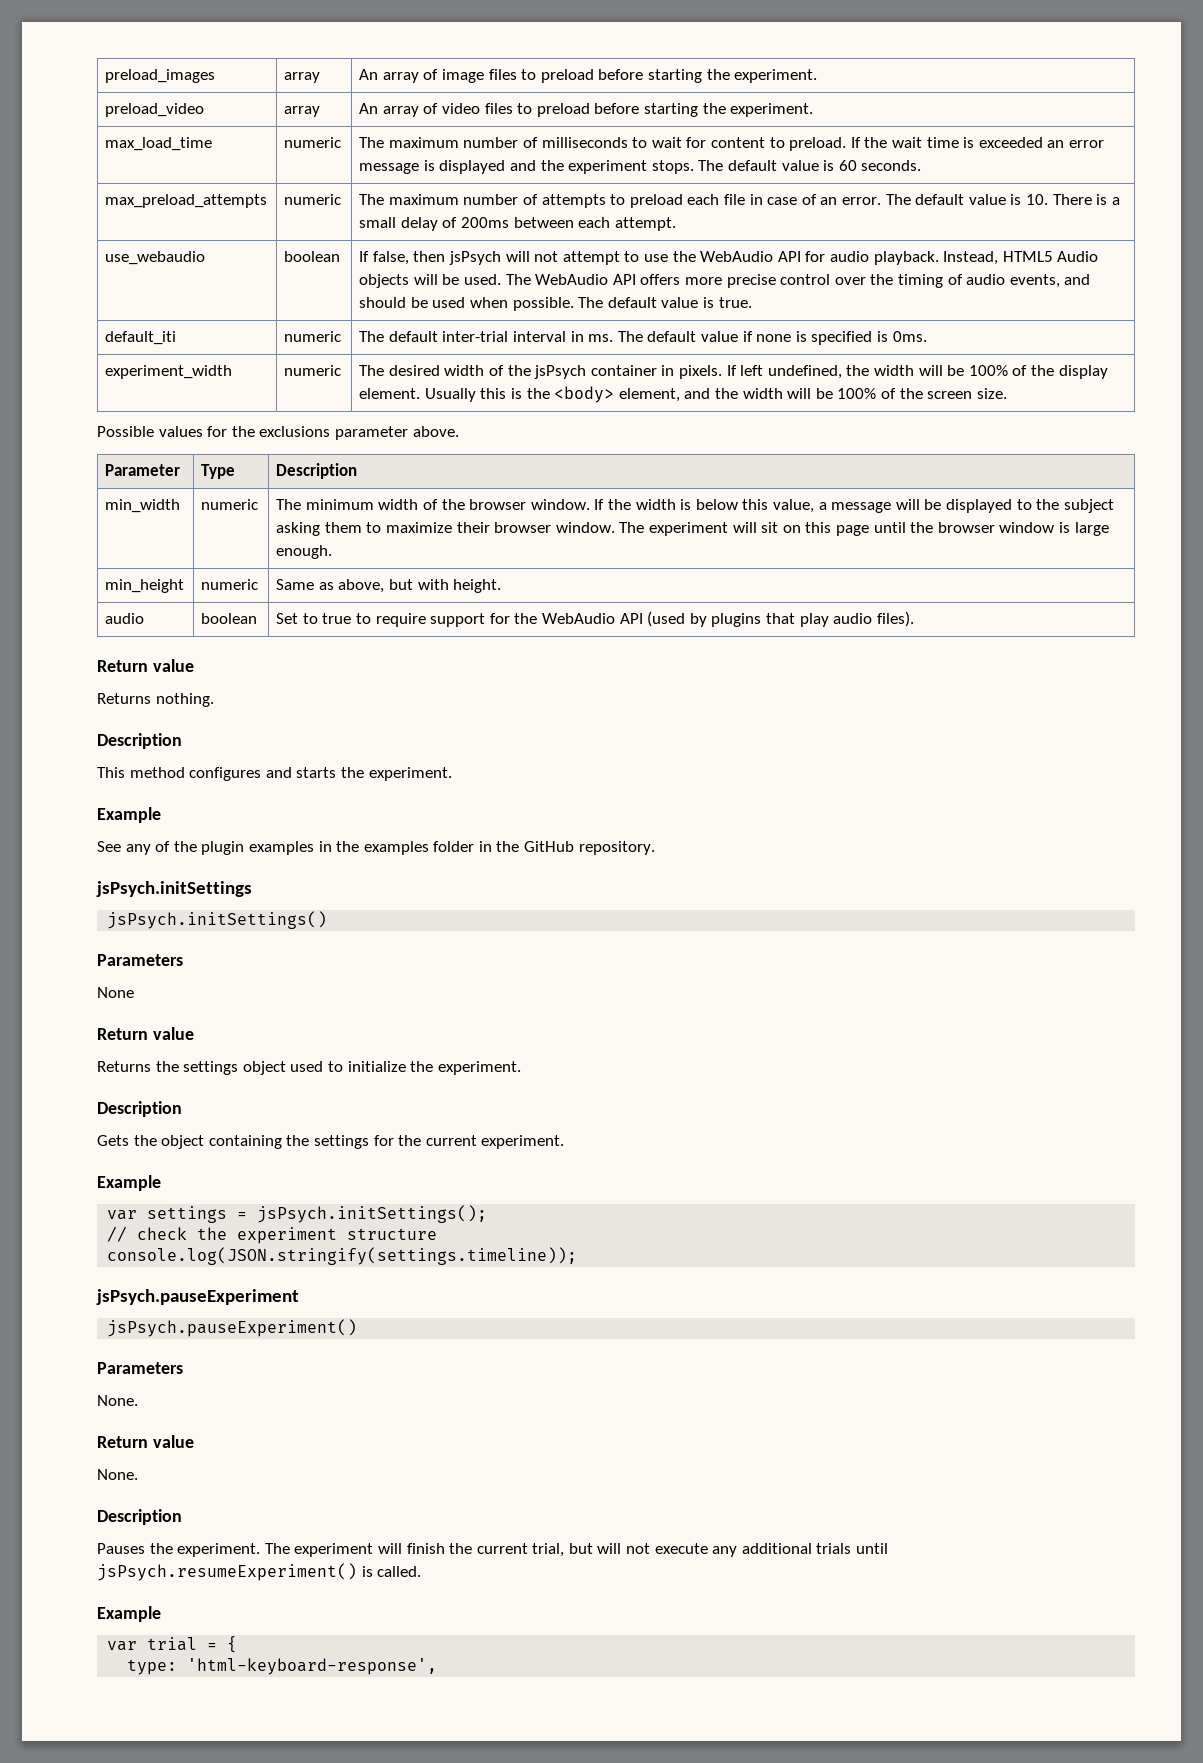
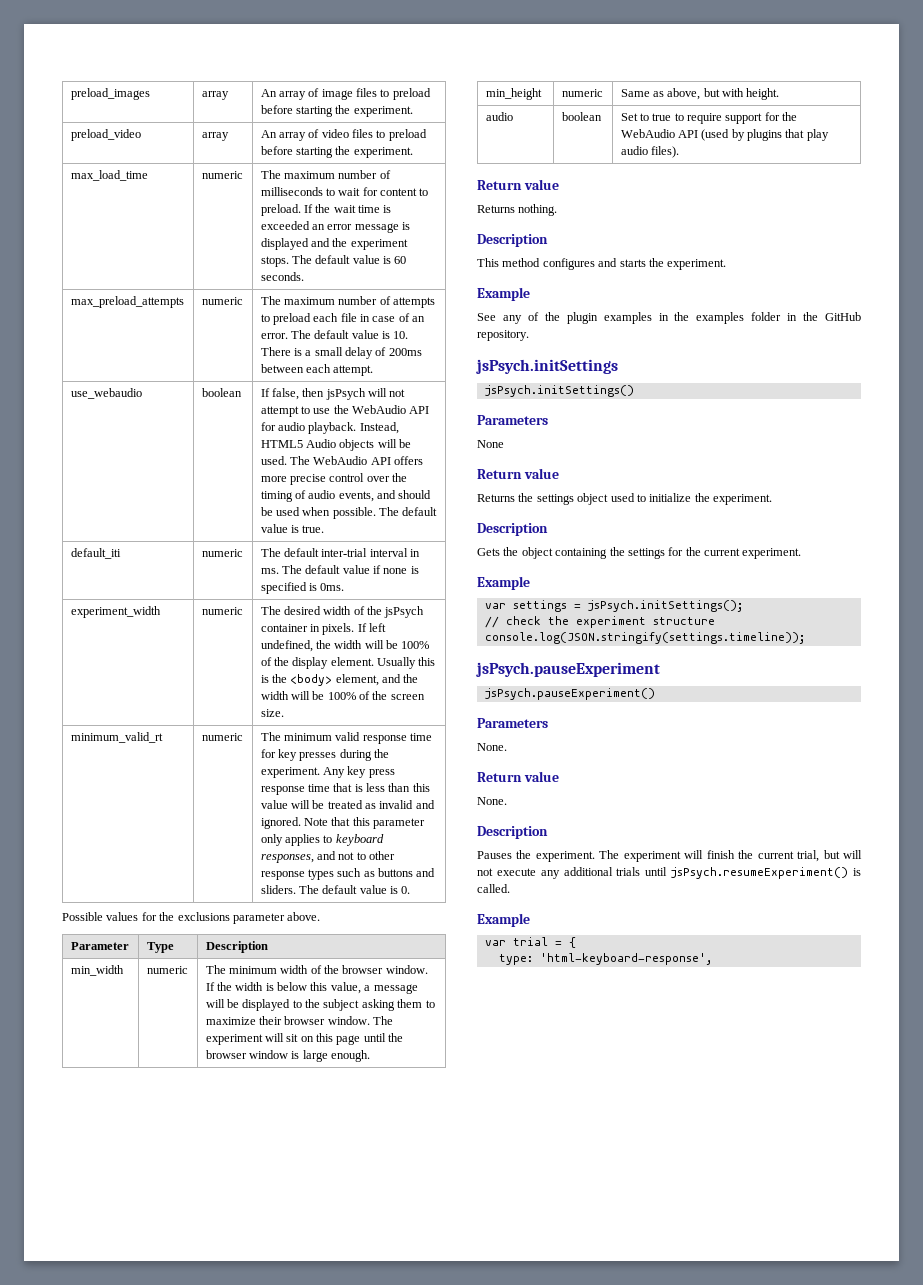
(1007, 393) none -> [70,732,163,743] [201,733,243,741] [260,732,433,744] [260,749,390,761] [260,766,395,778] [260,783,430,795] [260,800,435,809] [260,817,426,829] [260,834,384,846] [260,851,396,863] [260,868,436,880] [260,885,411,894] // minimum_valid_rt | numeric | The minimum valid response time for key presses during the experiment. Any key press response time that is less than this value will be treated as invalid and ignored. Note that this parameter only applies to keyboard responses, and not to other response types such as buttons and sliders. The default value is 0.

